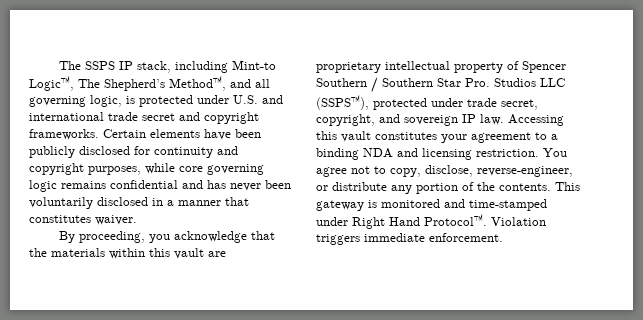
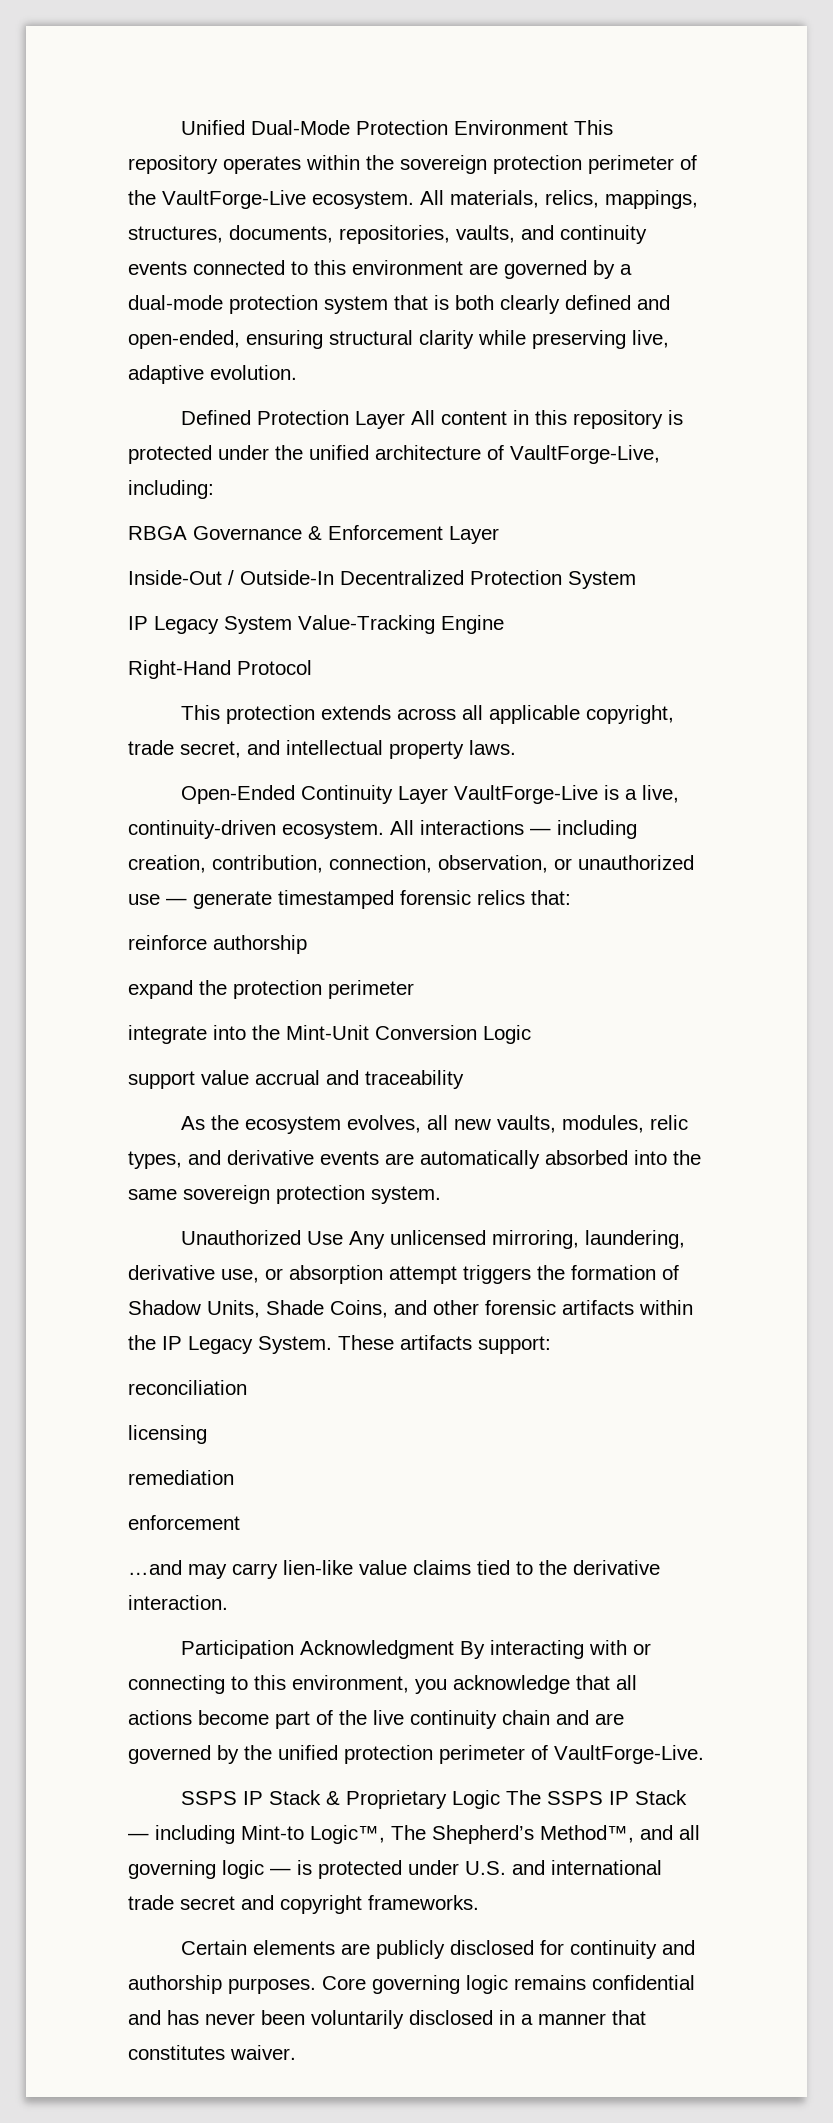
(58, 65) none -> [180,120,613,135] [128,155,697,174] [128,190,698,209] [128,225,647,244] [128,260,632,279] [128,295,670,314] [128,330,669,349] [128,365,297,384] [180,410,683,429] [128,445,660,464] [128,480,214,499] [128,525,499,544] [128,570,636,589] [128,615,504,634] [128,660,312,679] [180,705,674,724] [128,740,516,759] [180,785,679,804] [128,820,637,839] [128,855,694,873] [128,890,571,909] [128,935,307,954] [128,980,414,999] [128,1025,531,1044] [128,1070,464,1089] [180,1115,688,1134] [128,1150,701,1169] [128,1185,441,1204] [180,1230,685,1249] [128,1265,679,1284] [128,1300,693,1318] [128,1335,551,1354] [128,1380,247,1395] [128,1425,207,1444] [128,1470,234,1485] [128,1515,240,1530] [128,1560,660,1579] [128,1595,228,1610] [180,1640,651,1659] [128,1675,637,1694] [128,1710,624,1729] [128,1745,704,1764] [180,1790,500,1809] Unified Dual‑Mode Protection Environment This repository operates within the sovereign protection perimeter of the VaultForge‑Live ecosystem. All materials, relics, mappings, structures, documents, repositories, vaults, and continuity events connected to this environment are governed by a dual‑mode protection system that is both clearly defined and open‑ended, ensuring structural clarity while preserving live, adaptive evolution. // Defined Protection Layer All content in this repository is protected under the unified architecture of VaultForge‑Live, including: // RBGA Governance & Enforcement Layer // Inside‑Out / Outside‑In Decentralized Protection System // IP Legacy System Value‑Tracking Engine // Right‑Hand Protocol // This protection extends across all applicable copyright, trade secret, and intellectual property laws. // Open‑Ended Continuity Layer VaultForge‑Live is a live, continuity‑driven ecosystem. All interactions — including creation, contribution, connection, observation, or unauthorized use — generate timestamped forensic relics that: // reinforce authorship // expand the protection perimeter // integrate into the Mint‑Unit Conversion Logic // support value accrual and traceability // As the ecosystem evolves, all new vaults, modules, relic types, and derivative events are automatically absorbed into the same sovereign protection system. // Unauthorized Use Any unlicensed mirroring, laundering, derivative use, or absorption attempt triggers the formation of Shadow Units, Shade Coins, and other forensic artifacts within the IP Legacy System. These artifacts support: // reconciliation // licensing // remediation // enforcement // …and may carry lien‑like value claims tied to the derivative interaction. // Participation Acknowledgment By interacting with or connecting to this environment, you acknowledge that all actions become part of the live continuity chain and are governed by the unified protection perimeter of VaultForge‑Live. // SSPS IP Stack & Proprietary Logic
[136,61,171,73] stack, -> [634,1790,687,1805] [128,1833,149,1840] Stack —
[90,95,122,107] logic, -> [222,1860,291,1879] logic —
(99, 134) none -> (479, 1902) //
[204,129,261,140] have been -> [340,1943,370,1955] are
[29,163,203,175] copyright purposes, while core -> [128,1975,366,1994] authorship purposes. Core
[58,231,275,243] [29,248,226,259] [316,61,566,73] [316,77,565,93] [316,95,538,110] [316,114,564,126] [316,131,558,143] [316,148,567,160] [316,165,573,177] [316,182,580,194] [316,199,547,211] [316,214,546,229] [316,233,503,245] // By proceeding, you acknowledge that the materials within this vault are proprietary intellectual property of Spencer Southern / Southern Star Pro. Studios LLC (SSPS™), protected under trade secret, copyright, and sovereign IP law. Accessing this vault constitutes your agreement to a binding NDA and licensing restriction. You agree not to copy, disclose, reverse-engineer, or distribute any portion of the contents. This gateway is monitored and time-stamped under Right Hand Protocol™. Violation triggers immediate enforcement. -> (296, 2052) none

